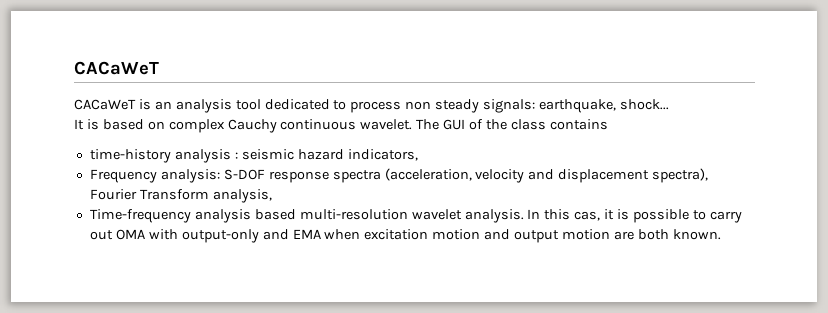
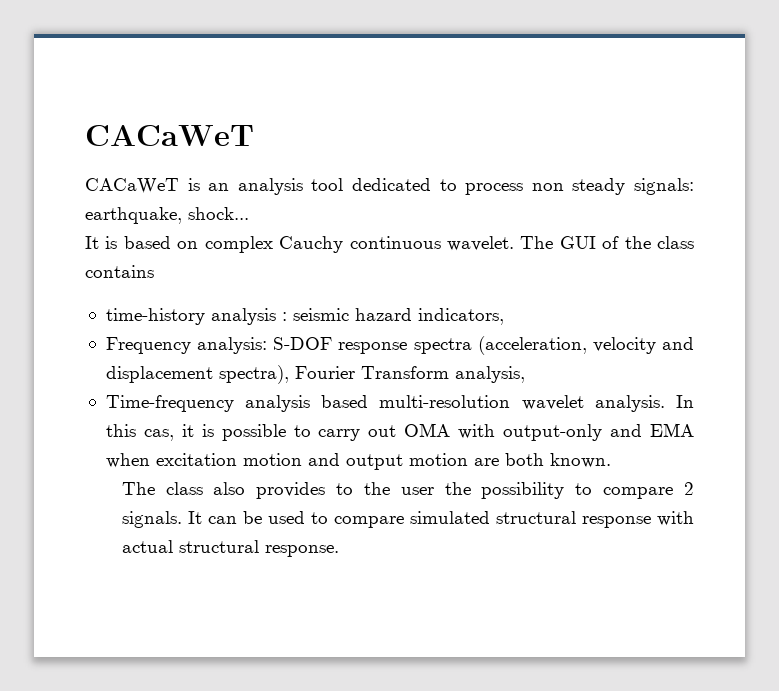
(721, 234) none -> [121,482,694,499] [121,511,694,528] [121,540,339,557] // The class also provides to the user the possibility to compare 2 signals. It can be used to compare simulated structural response with actual structural response.

